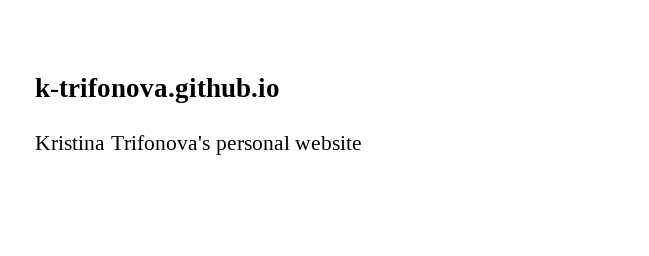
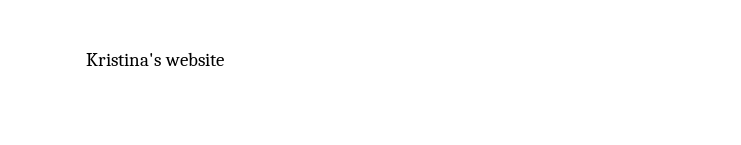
[35,78,280,103] [35,135,290,155] k-trifonova.github.io // Kristina Trifonova's personal -> [86,53,161,66] Kristina's

